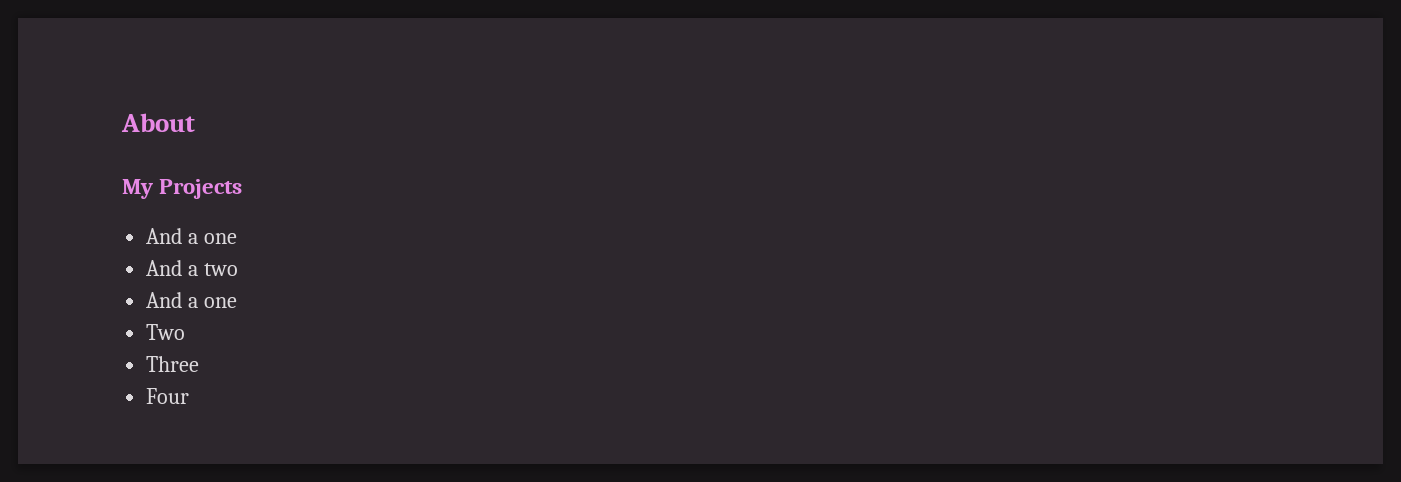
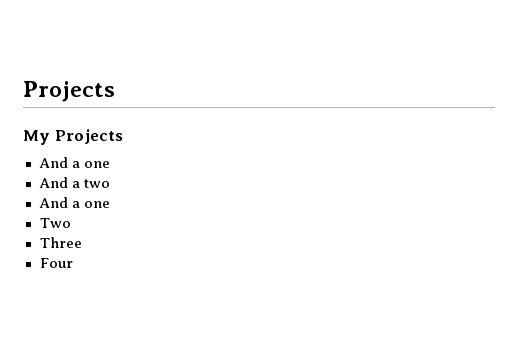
[121,113,195,132] About -> [23,81,115,102] Projects

